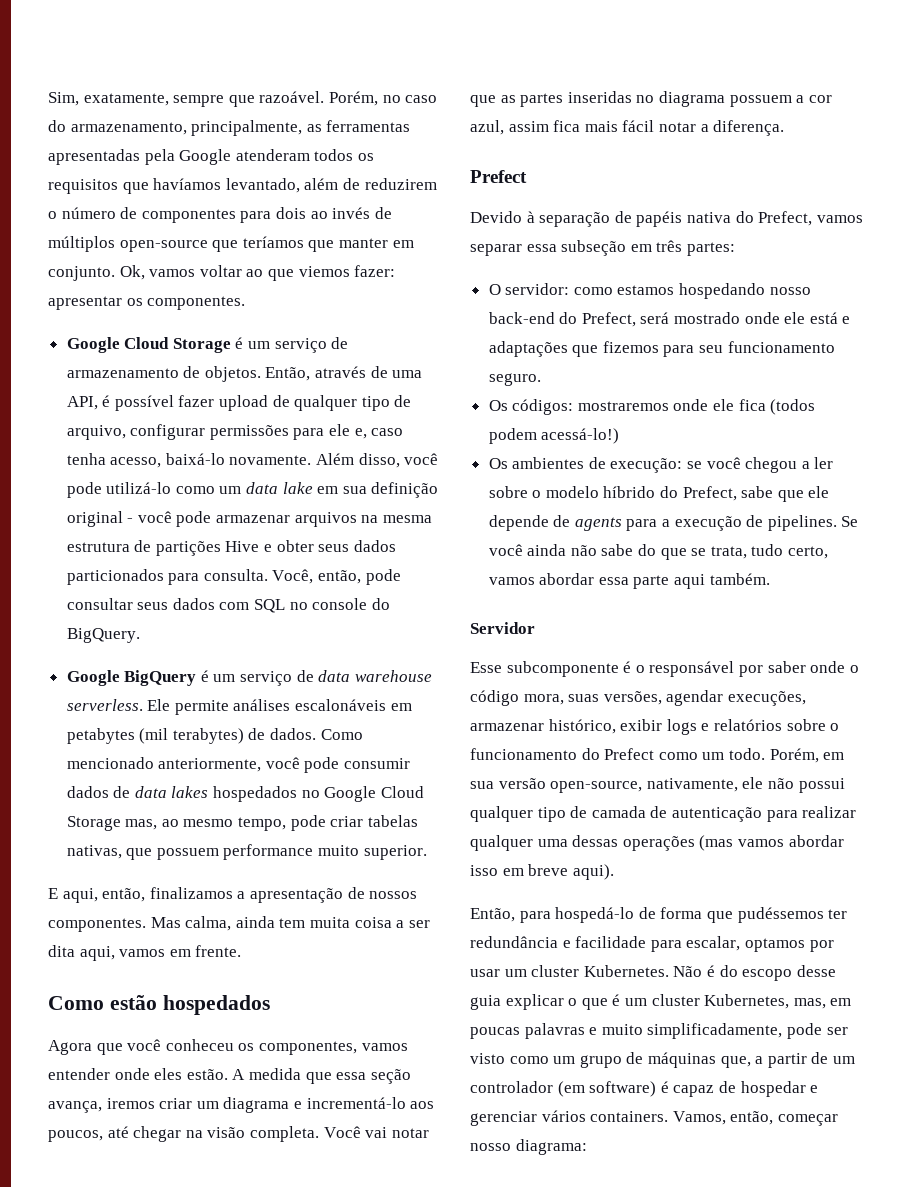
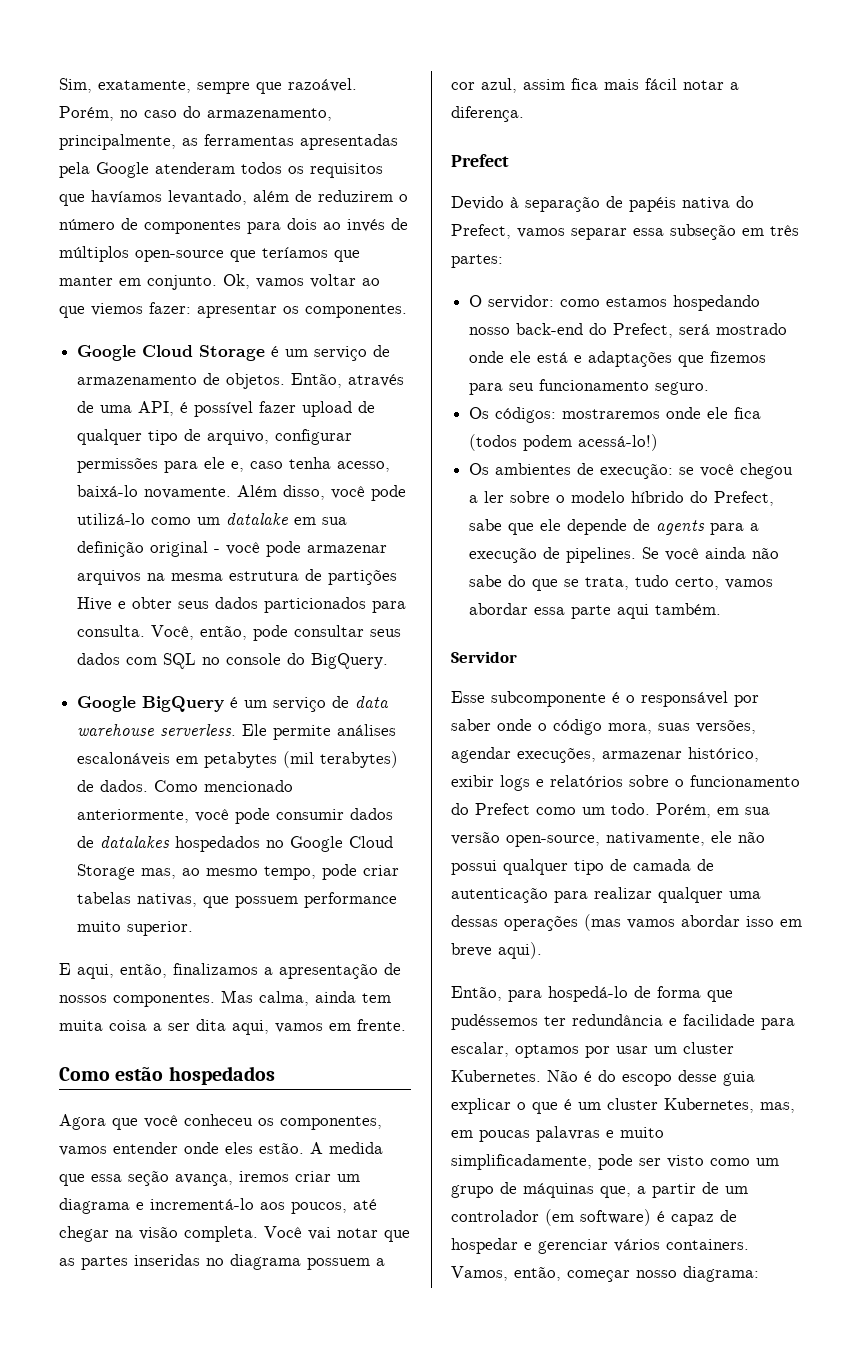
[246,482,313,494] data lake -> [226,513,289,525] datalake
[134,786,209,798] data lakes -> [100,836,171,848] datalakes

